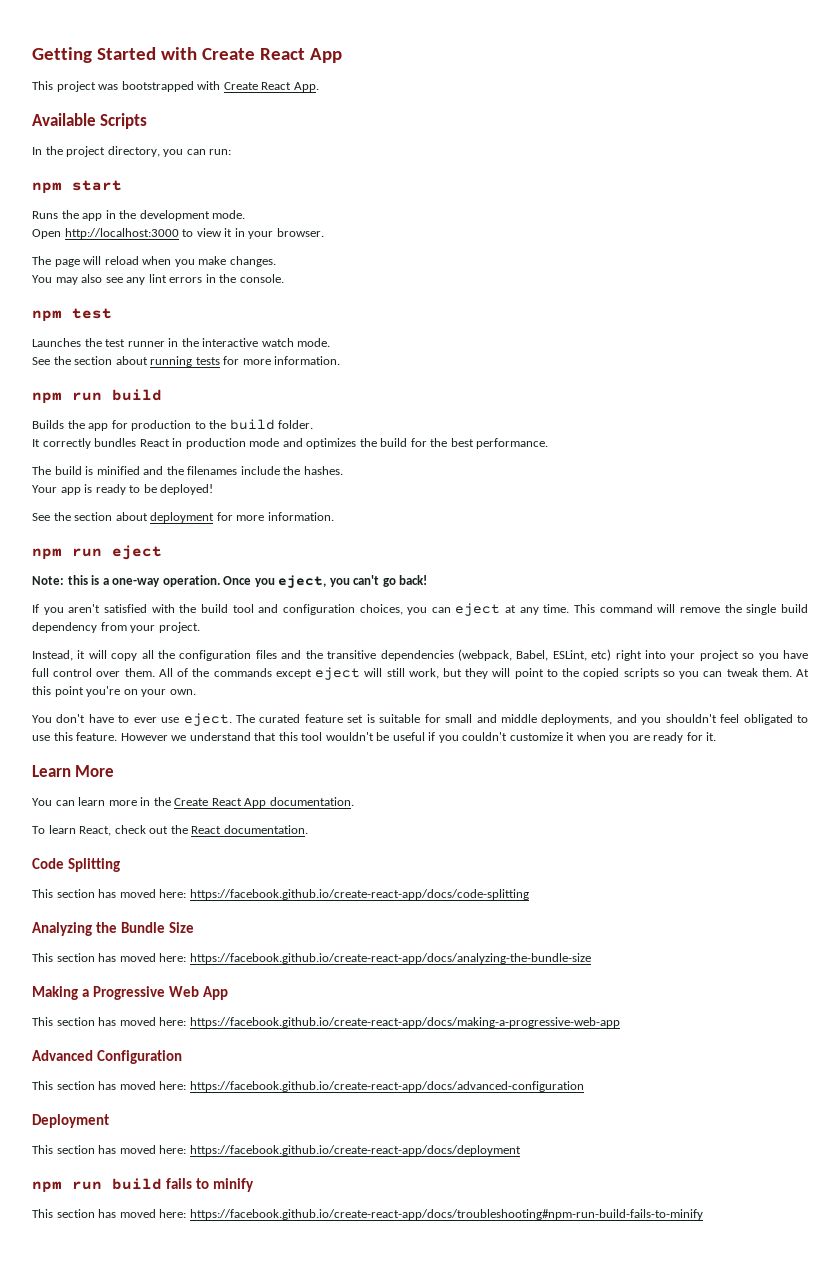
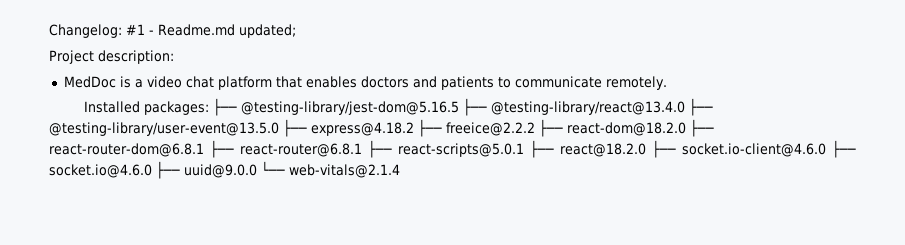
[32,47,342,63] [32,81,319,92] [32,113,148,129] [32,146,232,157] [32,180,122,194] [32,210,246,221] [32,228,324,239] [32,256,276,267] [32,274,284,285] [32,308,112,322] [32,338,331,347] [32,356,341,367] [32,389,162,404] [32,419,314,431] [32,438,549,449] [32,466,343,475] [32,484,214,495] [32,512,334,523] [32,545,162,560] [32,575,428,588] [32,603,809,616] [32,622,200,633] [32,649,808,661] [32,667,810,680] [32,686,196,697] [32,713,808,726] [32,732,717,743] [32,765,115,777] [32,797,354,808] [32,825,308,836] [32,858,120,872] [32,889,529,900] [32,922,194,936] [32,953,591,964] [32,986,228,1000] [32,1017,620,1028] [32,1050,182,1064] [32,1081,584,1092] [32,1114,109,1128] [32,1145,521,1156] [32,1178,254,1193] [32,1209,703,1220] Getting Started with Create React App // This project was bootstrapped with Create React App. // Available Scripts // In the project directory, you can run: // npm start // Runs the app in the development mode. // Open http://localhost:3000 to view it in your browser. // The page will reload when you make changes. // You may also see any lint errors in the console. // npm test // Launches the test runner in the interactive watch mode. // See the section about running tests for more information. // npm run build // Builds the app for production to the build folder. // It correctly bundles React in production mode and optimizes the build for the best performance. // The build is minified and the filenames include the hashes. // Your app is ready to be deployed! // See the section about deployment for more information. // npm run eject // Note: this is a one-way operation. Once you eject, you can't go back! // If you aren't satisfied with the build tool and configuration choices, you can eject at any time. This command will remove the single build dependency from your project. // Instead, it will copy all the configuration files and the transitive dependencies (webpack, Babel, ESLint, etc) right into your project so you have full control over them. All of the commands except eject will still work, but they will point to the copied scripts so you can tweak them. At this point you're on your own. // You don't have to ever use eject. The curated feature set is suitable for small and middle deployments, and you shouldn't feel obligated to use this feature. However we understand that this tool wouldn't be useful if you couldn't customize it when you are ready for it. // Learn More // You can learn more in the Create React App documentation. // To learn React, check out the React documentation. // Code Splitting // This section has moved here: https://facebook.github.io/create-react-app/docs/code-splitting // Analyzing the Bundle Size // This section has moved here: https://facebook.github.io/create-react-app/docs/analyzing-the-bundle-size // Making a Progressive Web App // This section has moved here: https://facebook.github.io/create-react-app/docs/making-a-progressive-web-app // Advanced Configuration // This section has moved here: https://facebook.github.io/create-react-app/docs/advanced-configuration // Deployment // This section has moved here: https://facebook.github.io/create-react-app/docs/deployment // npm run build fails to minify // This section has moved here: https://facebook.github.io/create-react-app/docs/troubleshooting#npm-run-build-fails-to-minify -> [49,24,296,38] [49,50,174,64] [63,76,667,90] [84,98,714,116] [49,119,714,137] [49,140,856,158] [49,161,400,179] Changelog: #1 - Readme.md updated; // Project description: // MedDoc is a video chat platform that enables doctors and patients to communicate remotely. // Installed packages: ├── @testing-library/jest-dom@5.16.5 ├── @testing-library/react@13.4.0 ├── @testing-library/user-event@13.5.0 ├── express@4.18.2 ├── freeice@2.2.2 ├── react-dom@18.2.0 ├── react-router-dom@6.8.1 ├── react-router@6.8.1 ├── react-scripts@5.0.1 ├── react@18.2.0 ├── socket.io-client@4.6.0 ├── socket.io@4.6.0 ├── uuid@9.0.0 └── web-vitals@2.1.4

